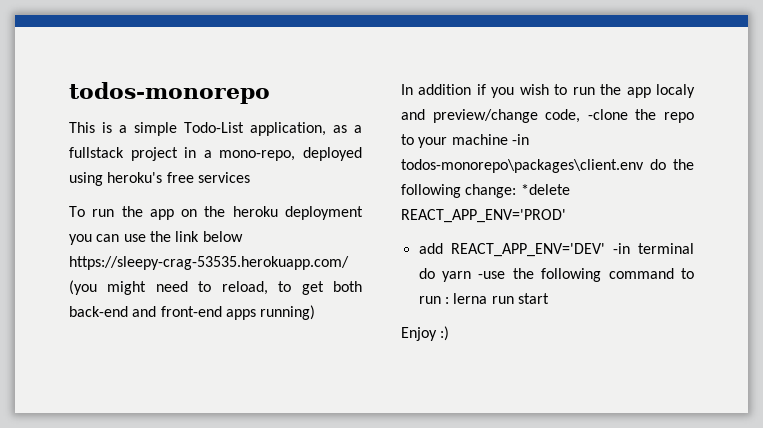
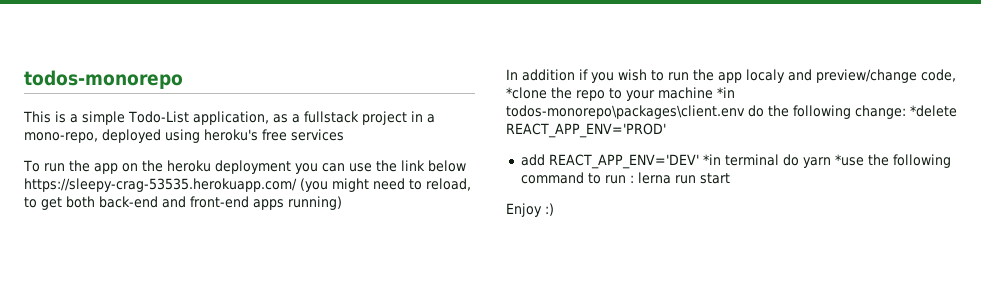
[587,109,628,120] -clone -> [506,87,547,99] *clone
[511,134,529,145] -in -> [717,87,735,98] *in
[612,243,630,254] -in -> [702,154,721,165] *in
[478,271,506,279] -use -> [834,154,864,166] *use

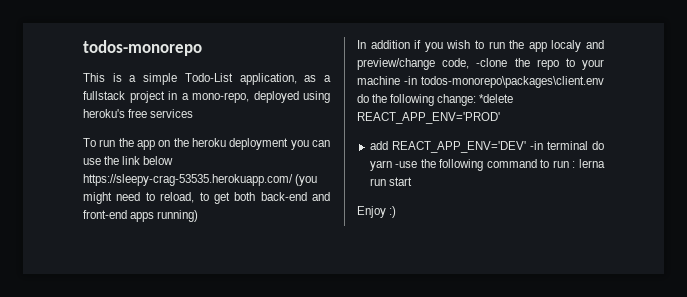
[506,87,547,99] *clone -> [476,58,508,67] -clone
[717,87,735,98] *in -> [404,76,417,85] -in
[702,154,721,165] *in -> [529,141,543,150] -in
[834,154,864,166] *use -> [395,161,418,168] -use

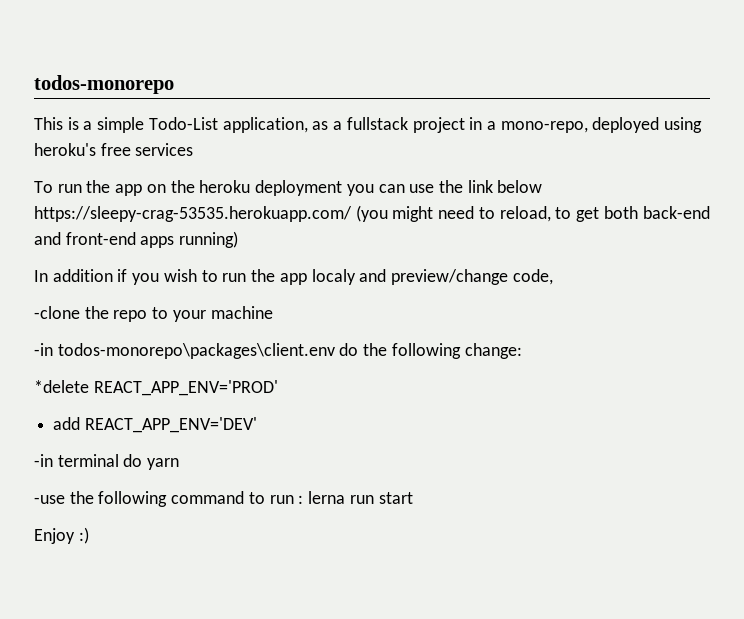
(470, 63) none -> (553, 277) //
(400, 80) none -> (273, 312) //
(477, 100) none -> (522, 351) //
(526, 147) none -> (257, 425) //
(392, 165) none -> (180, 464) //

